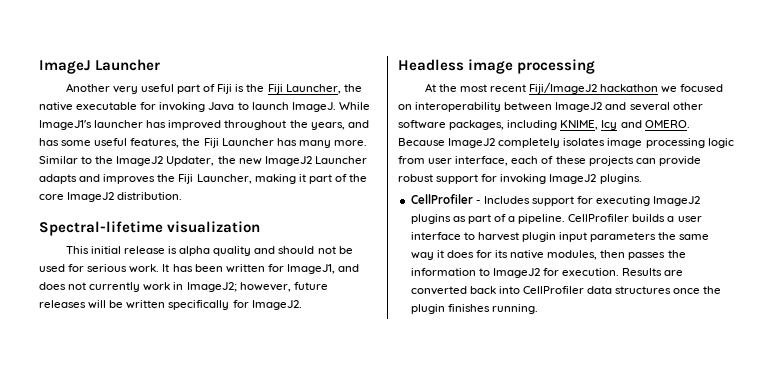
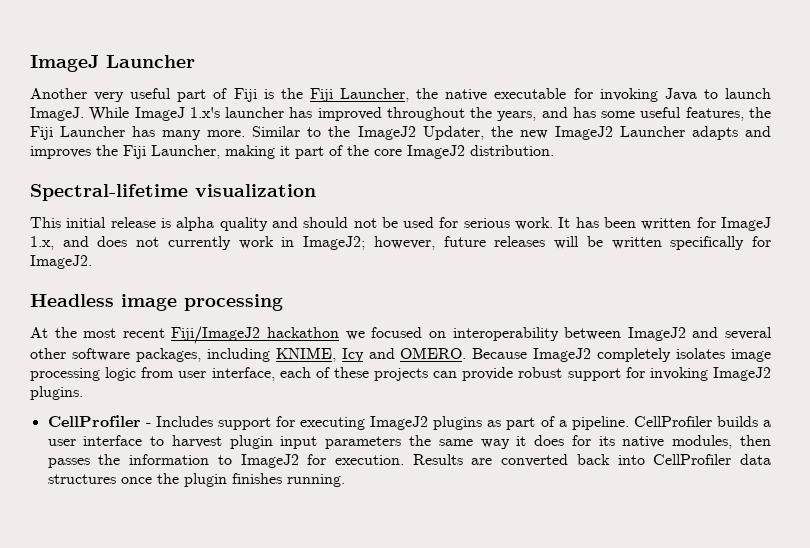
[39,120,92,130] ImageJ1's -> [134,107,220,121] ImageJ 1.x's
[286,264,335,274] ImageJ1, -> [720,217,771,231] [30,236,54,250] ImageJ 1.x,

